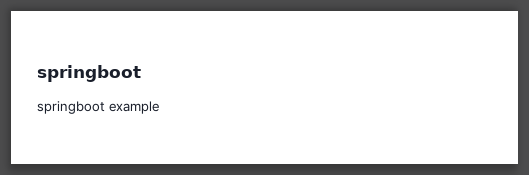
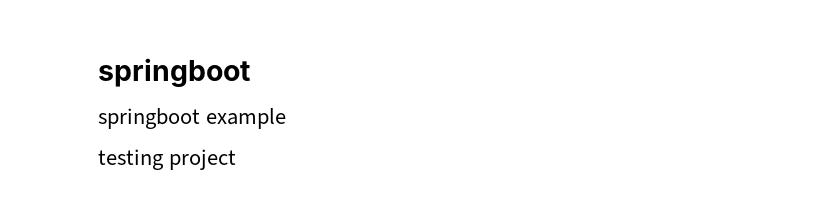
(159, 107) none -> [98,149,237,170] // testing project

